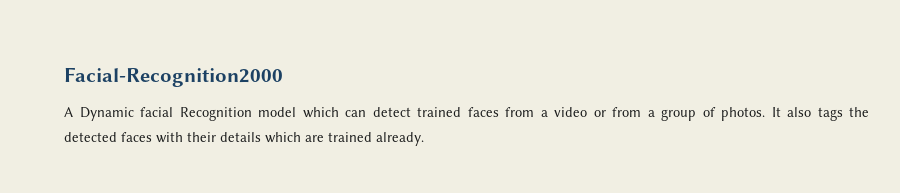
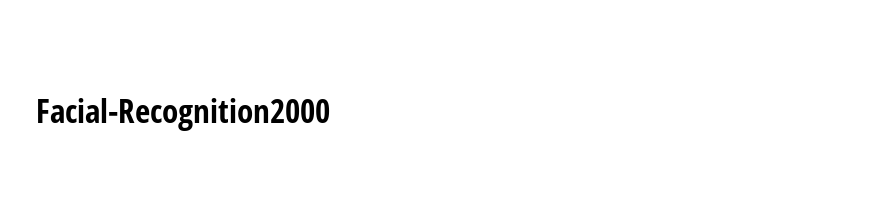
[64,107,869,121] [64,132,424,146] // A Dynamic facial Recognition model which can detect trained faces from a video or from a group of photos. It also tags the detected faces with their details which are trained already. -> (330, 114) none

